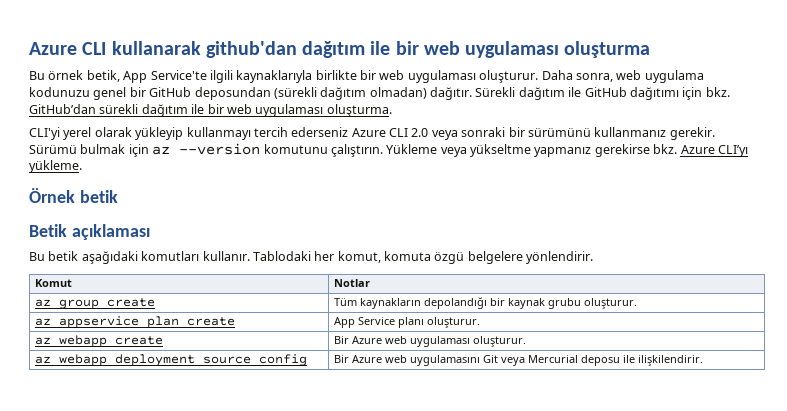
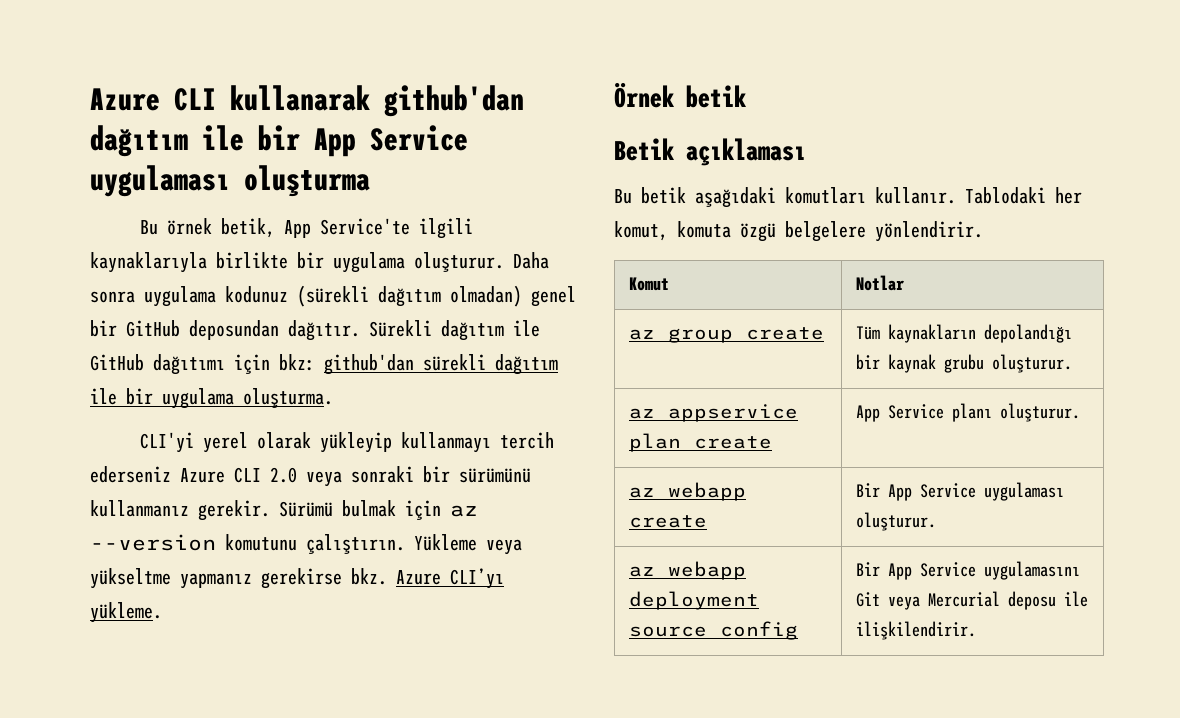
[423,41,460,55] web -> [314,125,468,157] App Service
[379,70,704,83] [29,87,90,97] web uygulaması oluşturur. Daha sonra, web uygulama kodunuzu -> [333,252,549,273] [90,285,522,307] uygulama oluşturur. Daha sonra uygulama kodunuz (sürekli dağıtım olmadan)
[273,87,427,100] (sürekli dağıtım olmadan) -> (279, 330) none
[705,87,730,97] [29,104,96,114] bkz. GitHub’dan -> [279,354,414,375] bkz: github'dan
[226,104,324,117] web uygulaması -> [162,388,234,409] uygulama
[351,336,407,344] Azure web -> [887,483,976,501] App Service
[351,355,407,363] Azure web -> [887,562,976,580] App Service

